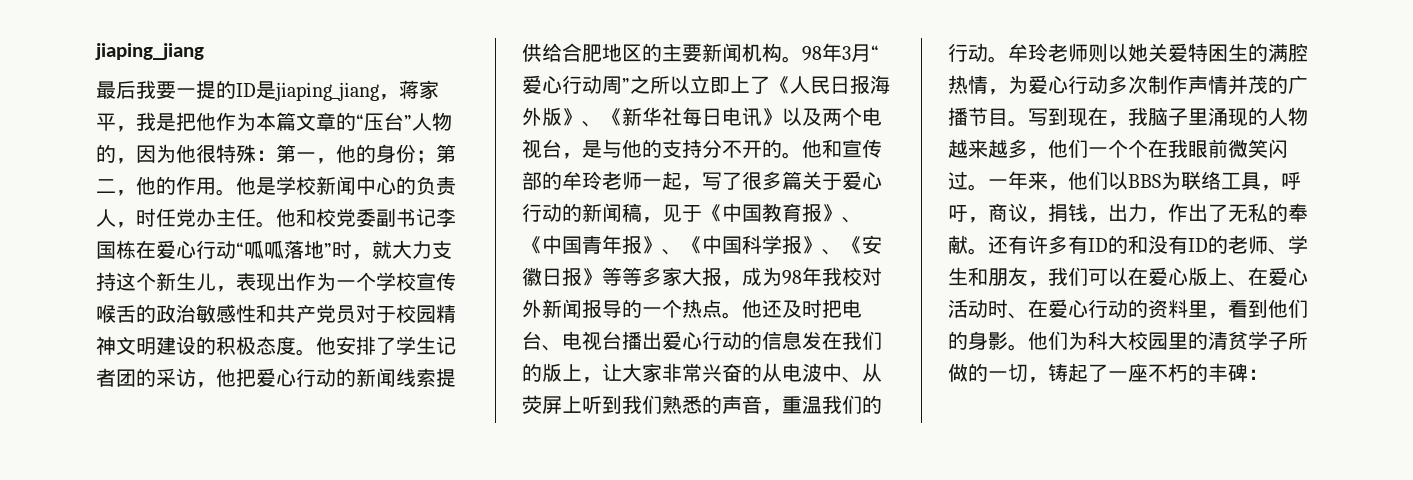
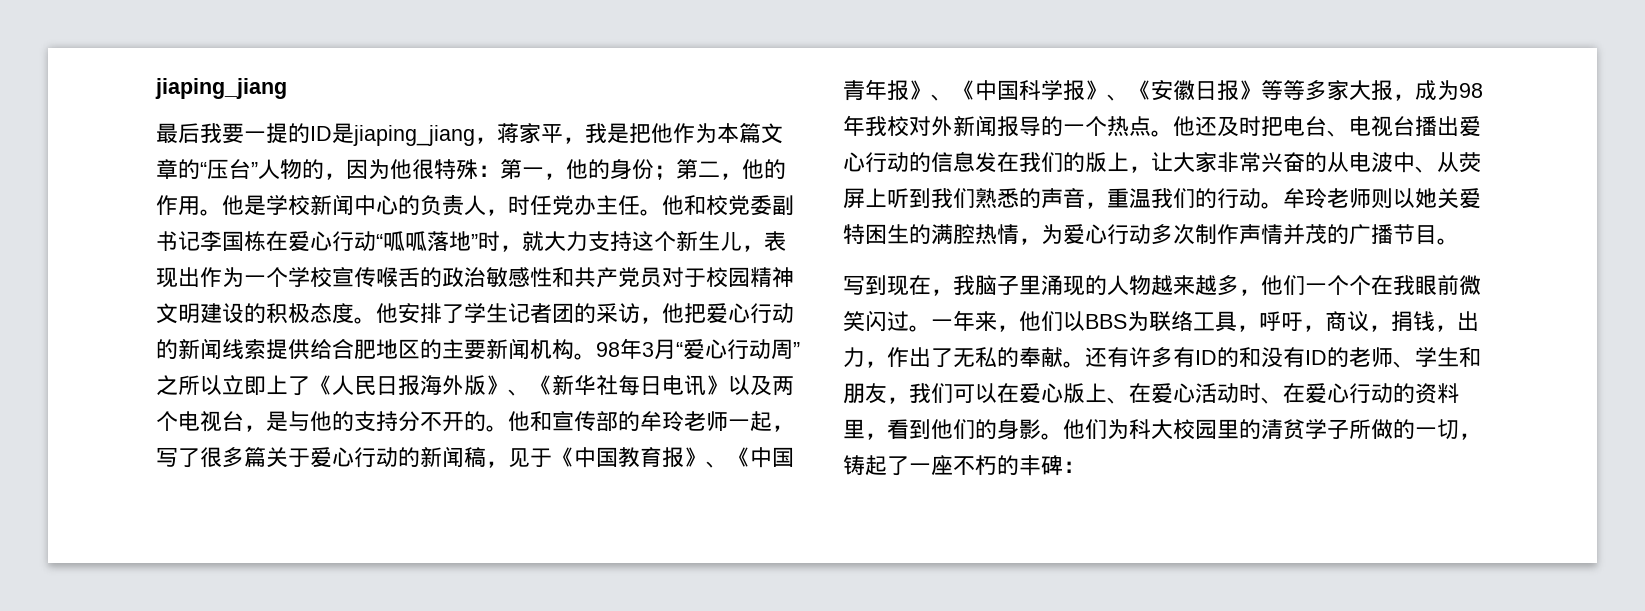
(1028, 123) none -> (1459, 241) //

